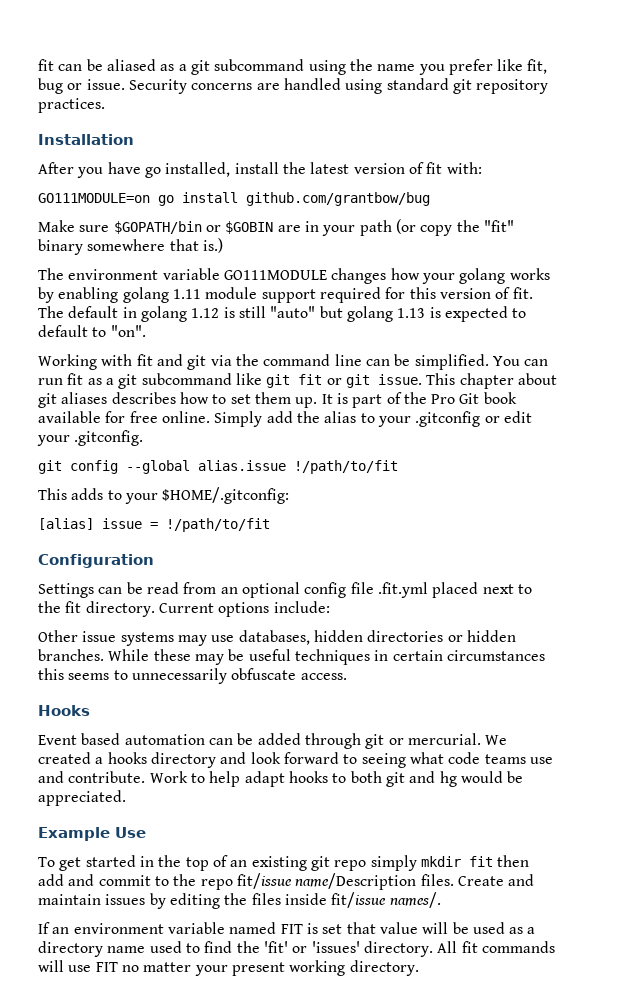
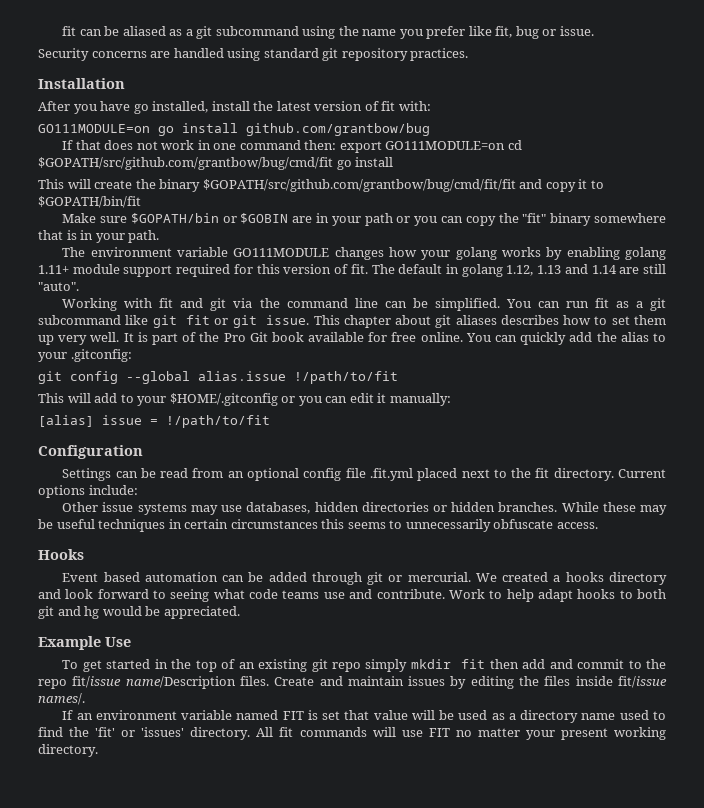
(125, 84) none -> (594, 31) //
(430, 199) none -> [62,140,522,153] [38,157,394,170] [38,179,604,192] [38,196,141,208] // If that does not work in one command then: export GO111MODULE=on cd $GOPATH/src/github.com/grantbow/bug/cmd/fit go install // This will create the binary $GOPATH/src/github.com/grantbow/bug/cmd/fit/fit and copy it to $GOPATH/bin/fit
[395,219,416,234] (or -> [396,216,464,226] or you can
[202,238,223,253] is.) -> [66,230,160,243] is in your path.
[172,289,201,299] 1.11 -> [38,265,69,274] 1.11+
[191,306,527,322] [38,325,146,337] 1.12 is still "auto" but golang 1.13 is expected to default to "on". -> [506,264,666,276] [38,282,79,291] 1.12, 1.13 and 1.14 are still "auto".
[295,397,318,408] up. -> [38,332,120,345] up very well.
[214,411,263,427] Simply -> [465,332,567,345] You can quickly
[415,411,532,427] [37,430,144,446] .gitconfig or edit your .gitconfig. -> [70,349,132,362] .gitconfig:
[71,487,290,504] adds to your $HOME/.gitconfig: -> [67,393,451,406] will add to your $HOME/.gitconfig or you can edit it manually:

